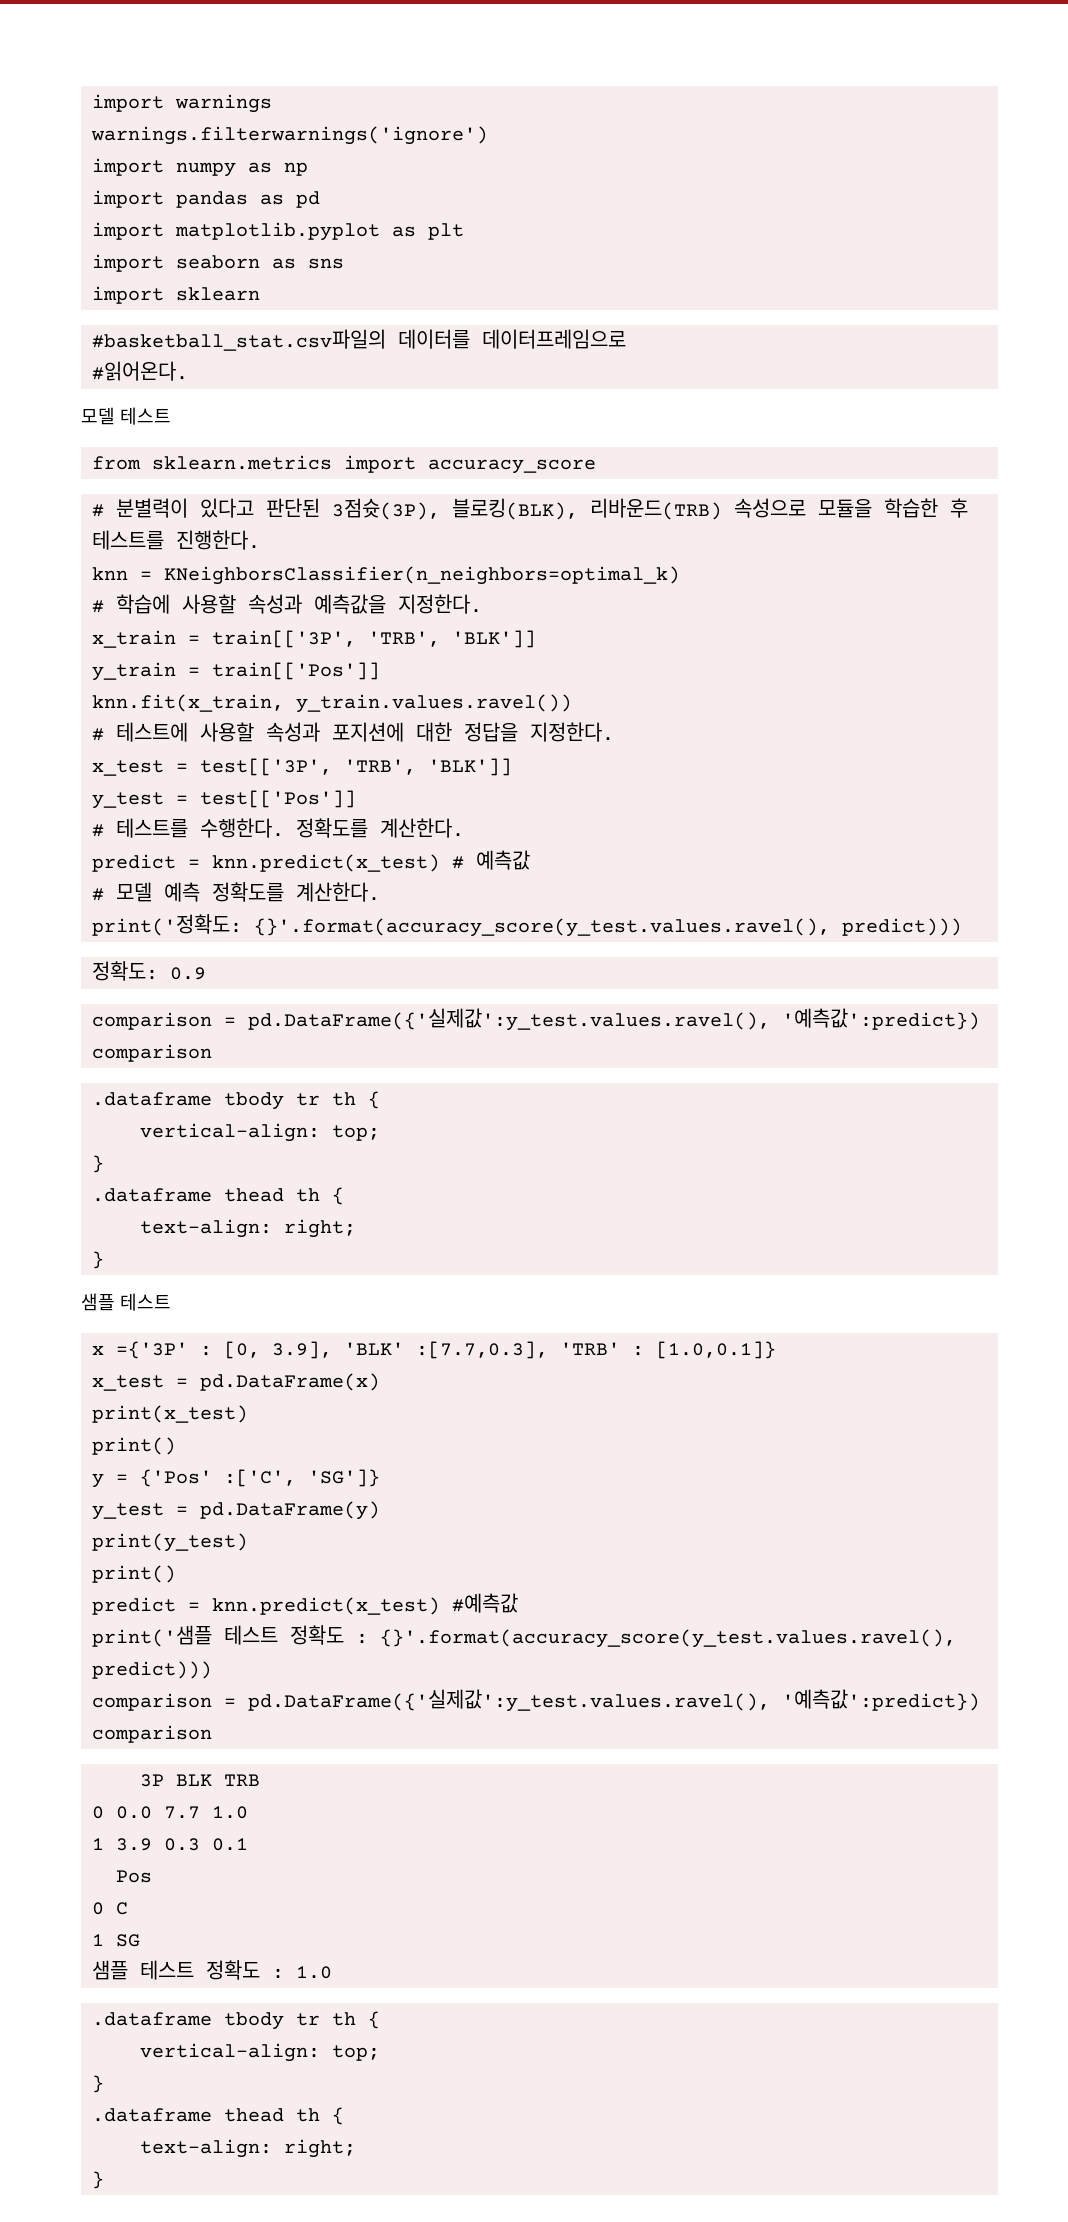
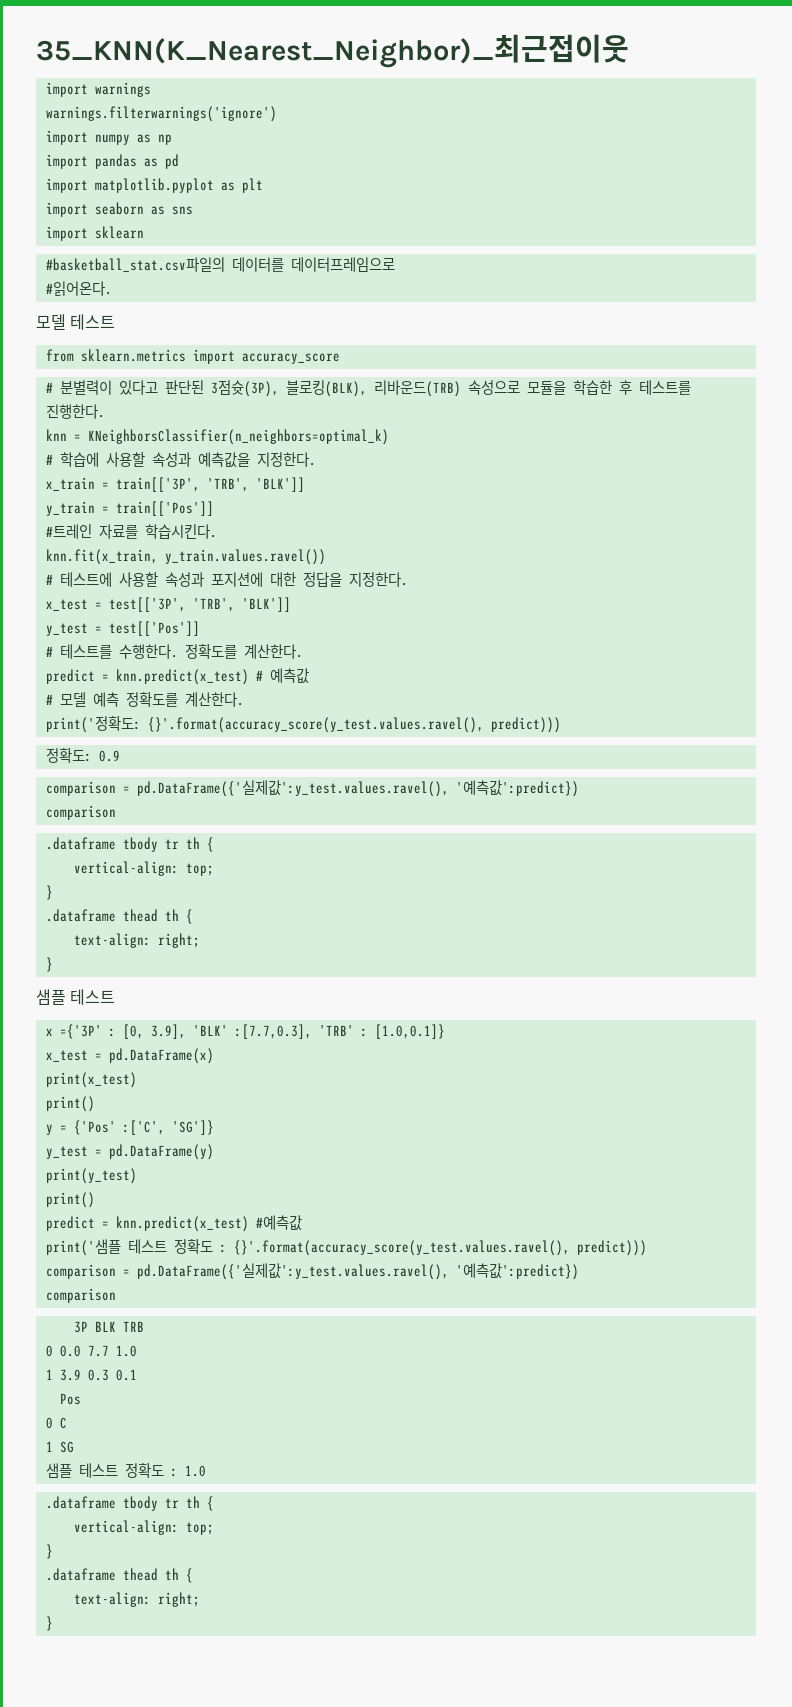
(91, 103) none -> [36,34,629,68] 35_KNN(K_Nearest_Neighbor)_최근접이웃 //
(380, 671) none -> [45,524,217,539] // #트레인 자료를 학습시킨다.

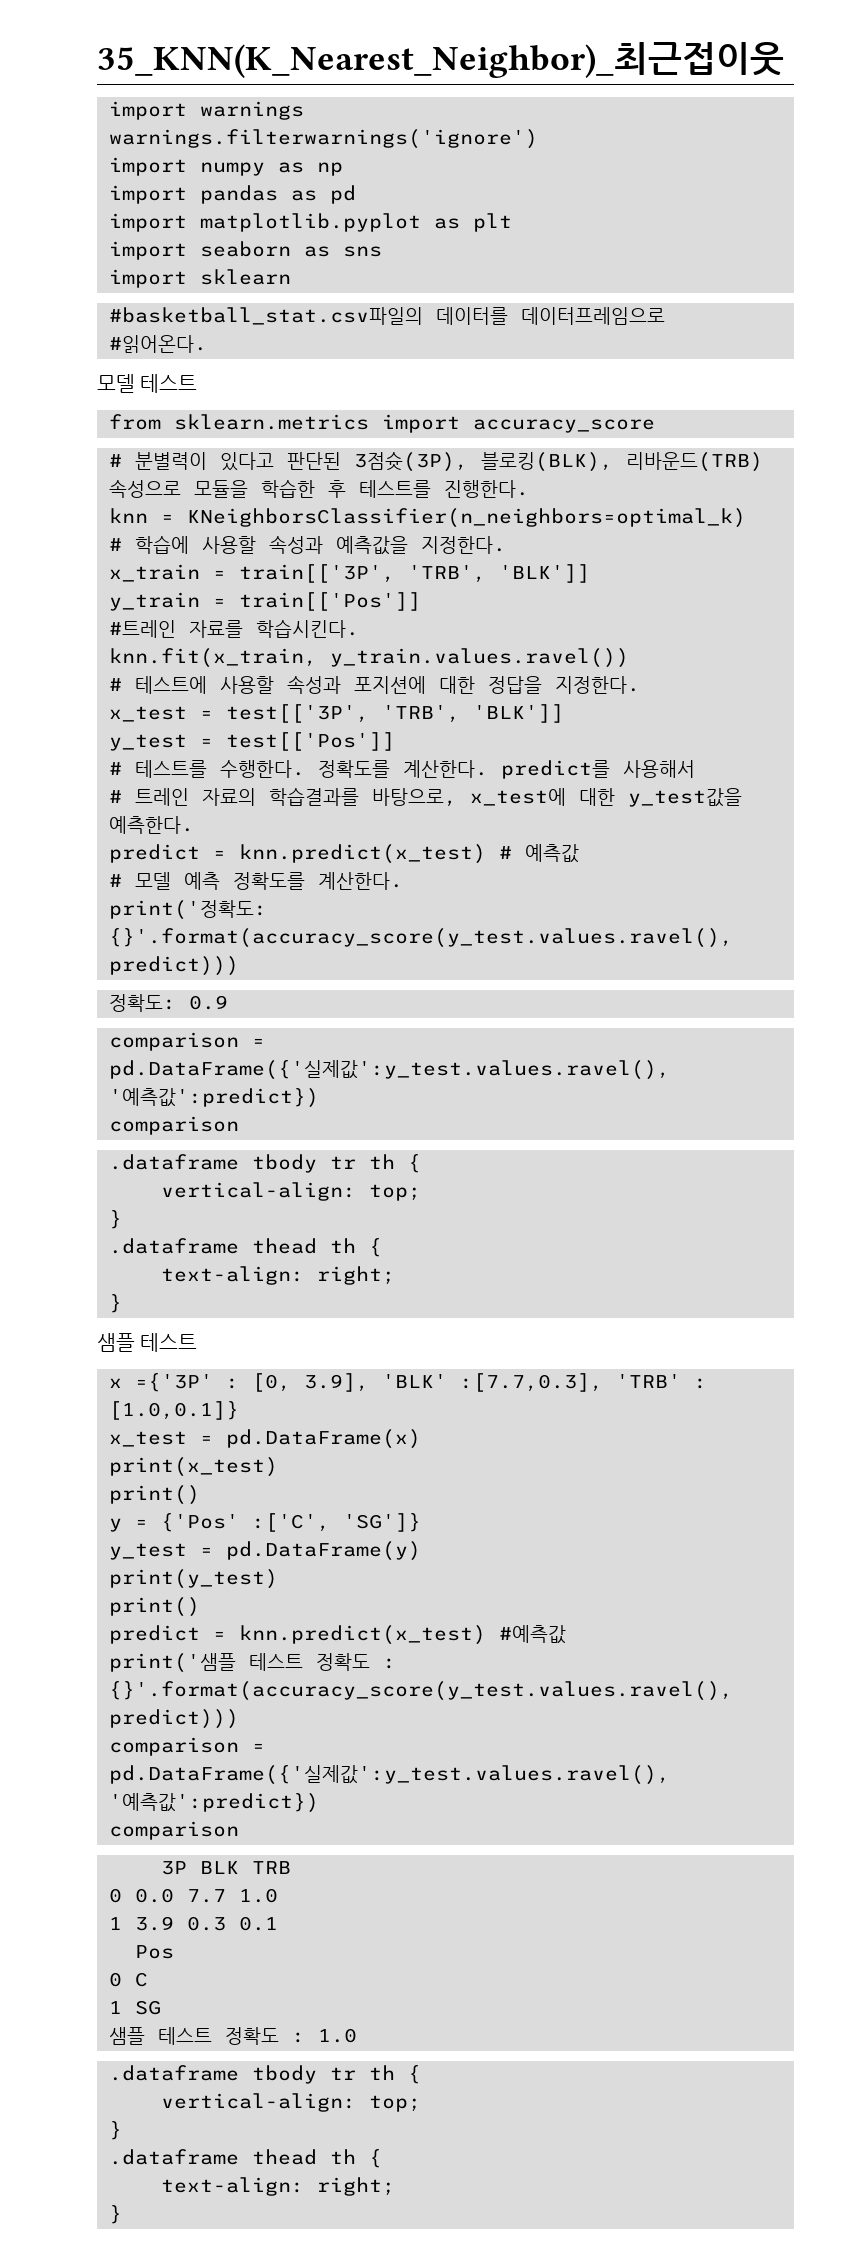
(303, 651) none -> [501,760,695,779] [109,787,742,807] [109,816,194,834] predict를 사용해서 // # 트레인 자료의 학습결과를 바탕으로, x_test에 대한 y_test값을 예측한다.

